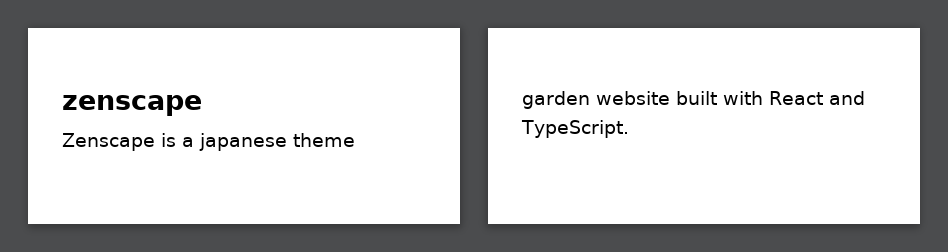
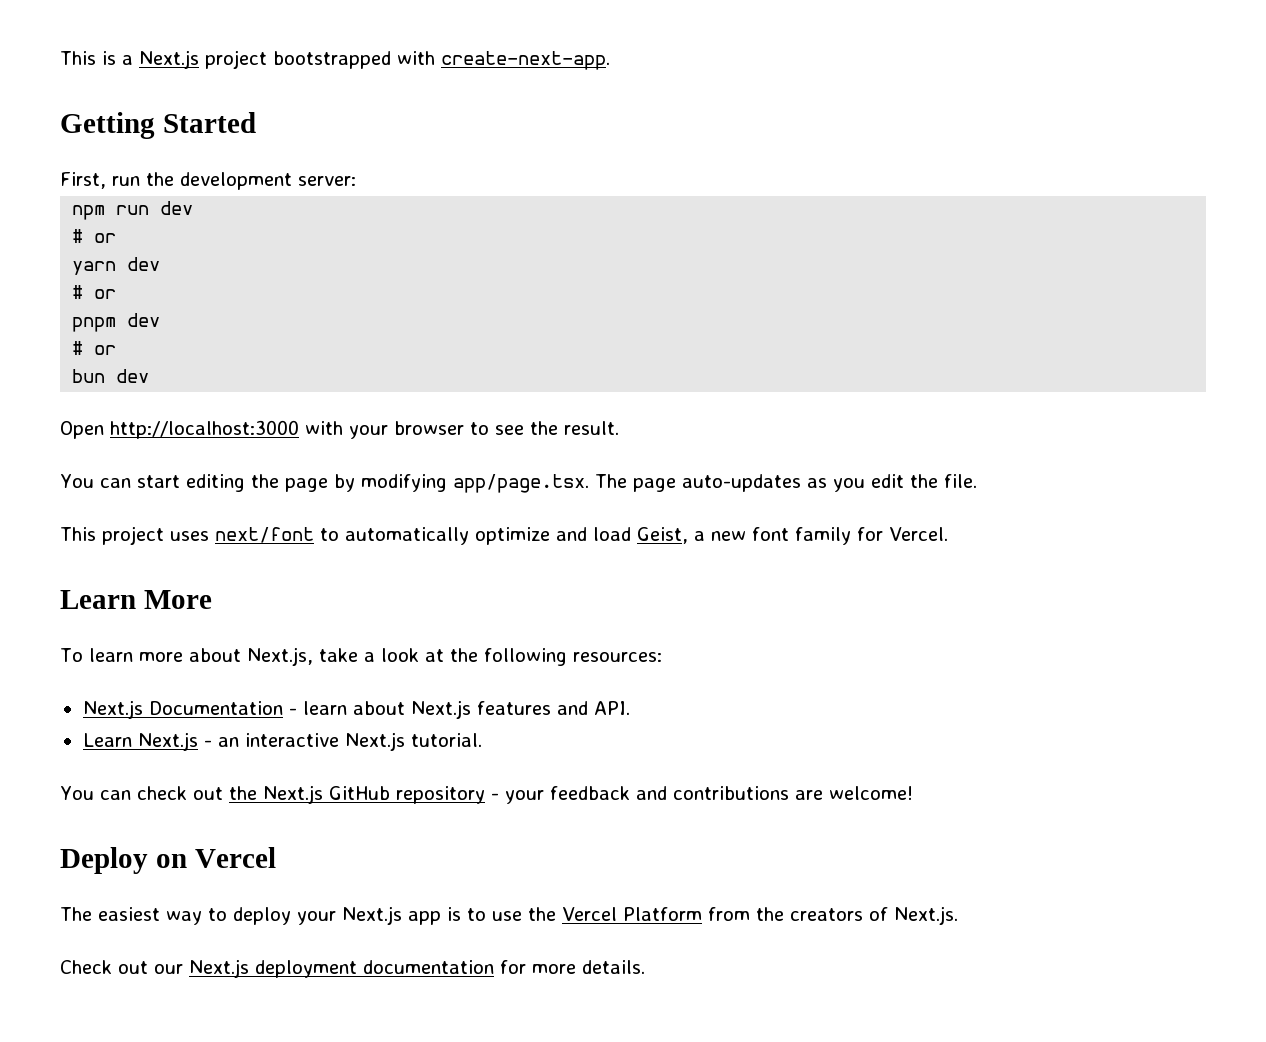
[62,95,202,116] [62,133,355,151] [522,91,865,109] [521,120,629,138] zenscape // Zenscape is a japanese theme garden website built with React and TypeScript. -> [60,50,610,70] [60,112,256,139] [60,172,356,190] [72,201,194,220] [72,229,117,243] [72,257,161,275] [72,285,117,299] [72,313,161,332] [72,341,117,355] [72,369,150,383] [60,420,619,439] [60,474,977,493] [60,526,948,545] [60,590,212,609] [60,647,662,666] [82,700,630,719] [82,732,482,751] [60,785,913,804] [60,847,276,874] [60,906,958,925] [60,959,645,978] This is a Next.js project bootstrapped with create-next-app. // Getting Started // First, run the development server: // npm run dev // # or // yarn dev // # or // pnpm dev // # or // bun dev // Open http://localhost:3000 with your browser to see the result. // You can start editing the page by modifying app/page.tsx. The page auto-updates as you edit the file. // This project uses next/font to automatically optimize and load Geist, a new font family for Vercel. // Learn More // To learn more about Next.js, take a look at the following resources: // Next.js Documentation - learn about Next.js features and API. // Learn Next.js - an interactive Next.js tutorial. // You can check out the Next.js GitHub repository - your feedback and contributions are welcome! // Deploy on Vercel // The easiest way to deploy your Next.js app is to use the Vercel Platform from the creators of Next.js. // Check out our Next.js deployment documentation for more details.

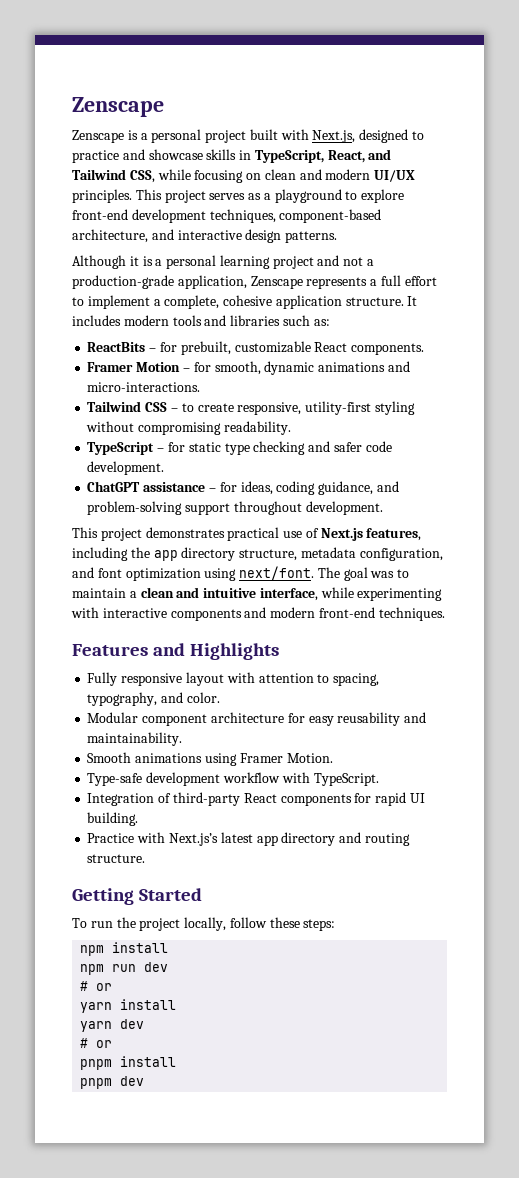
[60,50,610,70] This is a Next.js project bootstrapped with create-next-app. -> [72,97,164,117] [72,129,425,143] [72,149,392,163] [72,169,416,183] [72,189,405,203] [72,209,382,223] [72,229,338,243] [72,255,375,269] [72,275,437,289] [72,295,418,309] [72,315,330,326] [87,341,425,355] [87,361,410,375] [87,382,201,392] [87,401,415,415] [86,421,291,435] [87,441,392,455] [87,461,165,475] [87,481,399,495] [87,501,383,515] [72,527,422,541] [72,547,443,561] [72,566,410,581] [72,587,443,601] [71,607,445,621] [72,643,280,660] [87,672,380,686] [87,692,220,706] [87,712,427,726] [87,732,183,746] [87,752,333,766] [87,772,379,786] [87,792,425,806] [87,812,139,826] [87,832,410,846] [87,854,146,863] Zenscape // Zenscape is a personal project built with Next.js, designed to practice and showcase skills in TypeScript, React, and Tailwind CSS, while focusing on clean and modern UI/UX principles. This project serves as a playground to explore front-end development techniques, component-based architecture, and interactive design patterns. // Although it is a personal learning project and not a production-grade application, Zenscape represents a full effort to implement a complete, cohesive application structure. It includes modern tools and libraries such as: // ReactBits – for prebuilt, customizable React components. // Framer Motion – for smooth, dynamic animations and micro-interactions. // Tailwind CSS – to create responsive, utility-first styling without compromising readability. // TypeScript – for static type checking and safer code development. // ChatGPT assistance – for ideas, coding guidance, and problem-solving support throughout development. // This project demonstrates practical use of Next.js features, including the app directory structure, metadata configuration, and font optimization using next/font. The goal was to maintain a clean and intuitive interface, while experimenting with interactive components and modern front-end techniques. // Features and Highlights // Fully responsive layout with attention to spacing, typography, and color. // Modular component architecture for easy reusability and maintainability. // Smooth animations using Framer Motion. // Type-safe development workflow with TypeScript. // Integration of third-party React components for rapid UI building. // Practice with Next.js’s latest app directory and routing structure.
[60,172,106,189] First, -> [72,918,87,928] To
[180,172,356,190] development server: -> [139,917,336,931] [80,942,169,956] project locally, follow these steps: // npm install
(117, 238) none -> [80,999,177,1013] // yarn install
(117, 294) none -> [80,1056,177,1070] // pnpm install
[72,341,117,355] [72,369,150,383] [60,420,619,439] [60,474,977,493] [60,526,948,545] [60,590,212,609] [60,647,662,666] [82,700,630,719] [82,732,482,751] [60,785,913,804] [60,847,276,874] [60,906,958,925] [60,959,645,978] // # or // bun dev // Open http://localhost:3000 with your browser to see the result. // You can start editing the page by modifying app/page.tsx. The page auto-updates as you edit the file. // This project uses next/font to automatically optimize and load Geist, a new font family for Vercel. // Learn More // To learn more about Next.js, take a look at the following resources: // Next.js Documentation - learn about Next.js features and API. // Learn Next.js - an interactive Next.js tutorial. // You can check out the Next.js GitHub repository - your feedback and contributions are welcome! // Deploy on Vercel // The easiest way to deploy your Next.js app is to use the Vercel Platform from the creators of Next.js. // Check out our Next.js deployment documentation for more details. -> (145, 1081) none

